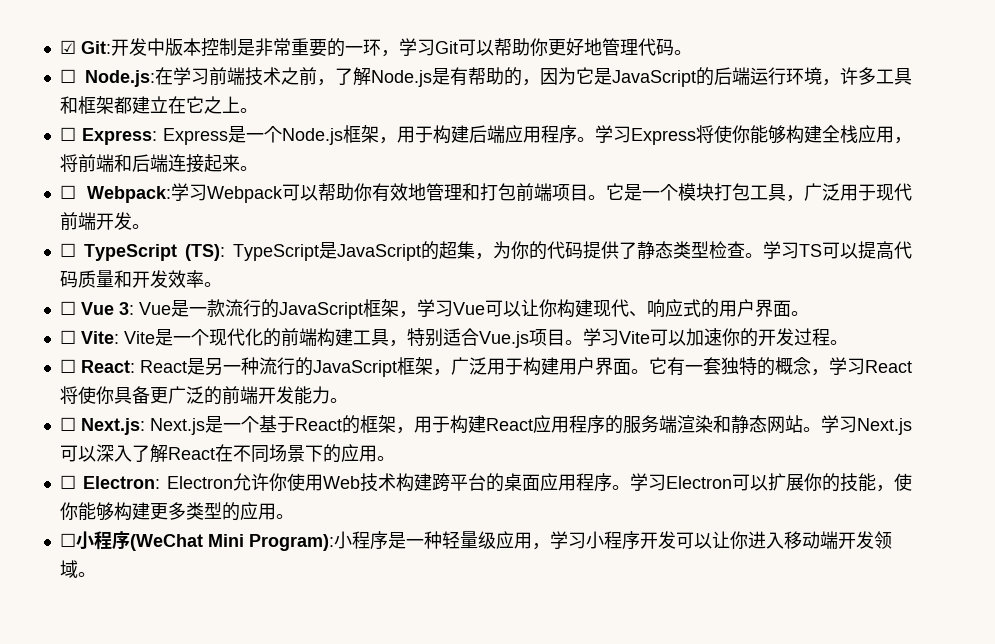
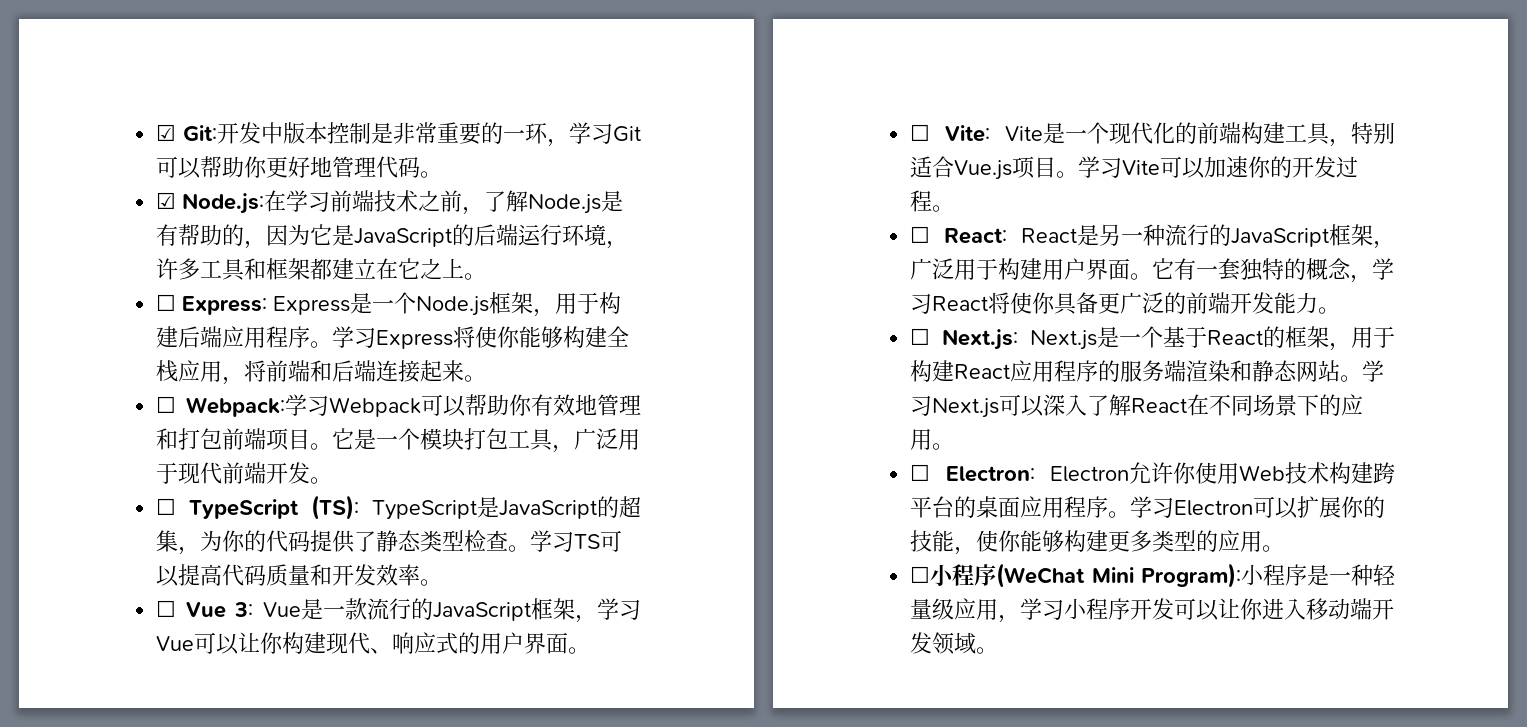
[59,69,76,83] ☐ -> [156,192,177,209] ☑

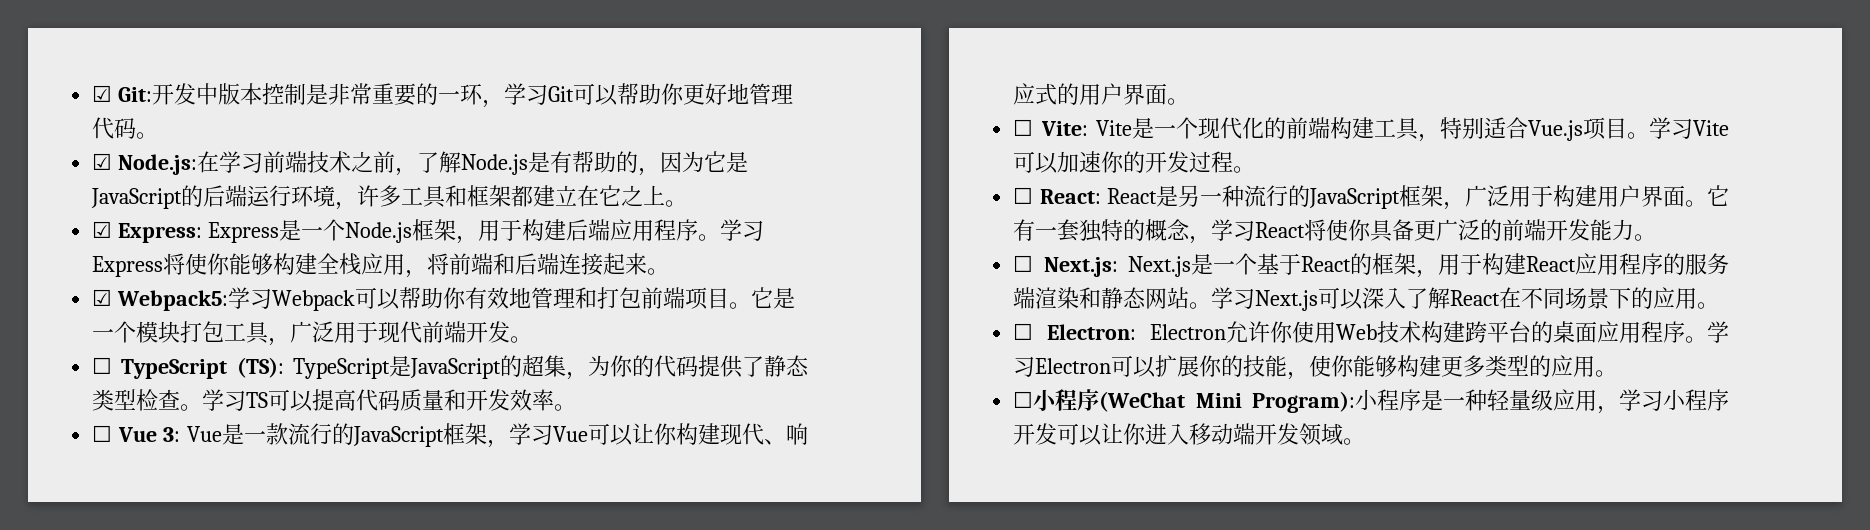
[156,294,177,311] ☐ -> [92,221,113,238] ☑
[156,396,285,417] ☐ Webpack: -> [92,289,229,311] ☑ Webpack5:

